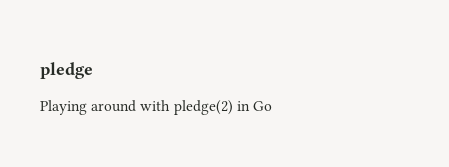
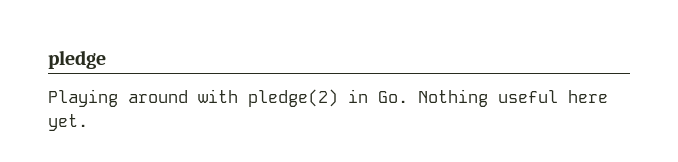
[252,101,272,111] Go -> [378,89,608,107] [48,114,88,131] Go. Nothing useful here yet.

